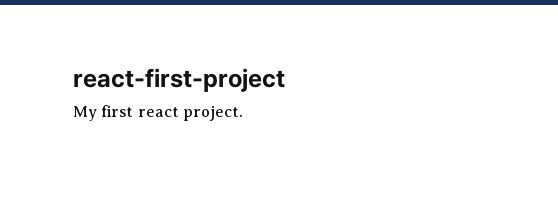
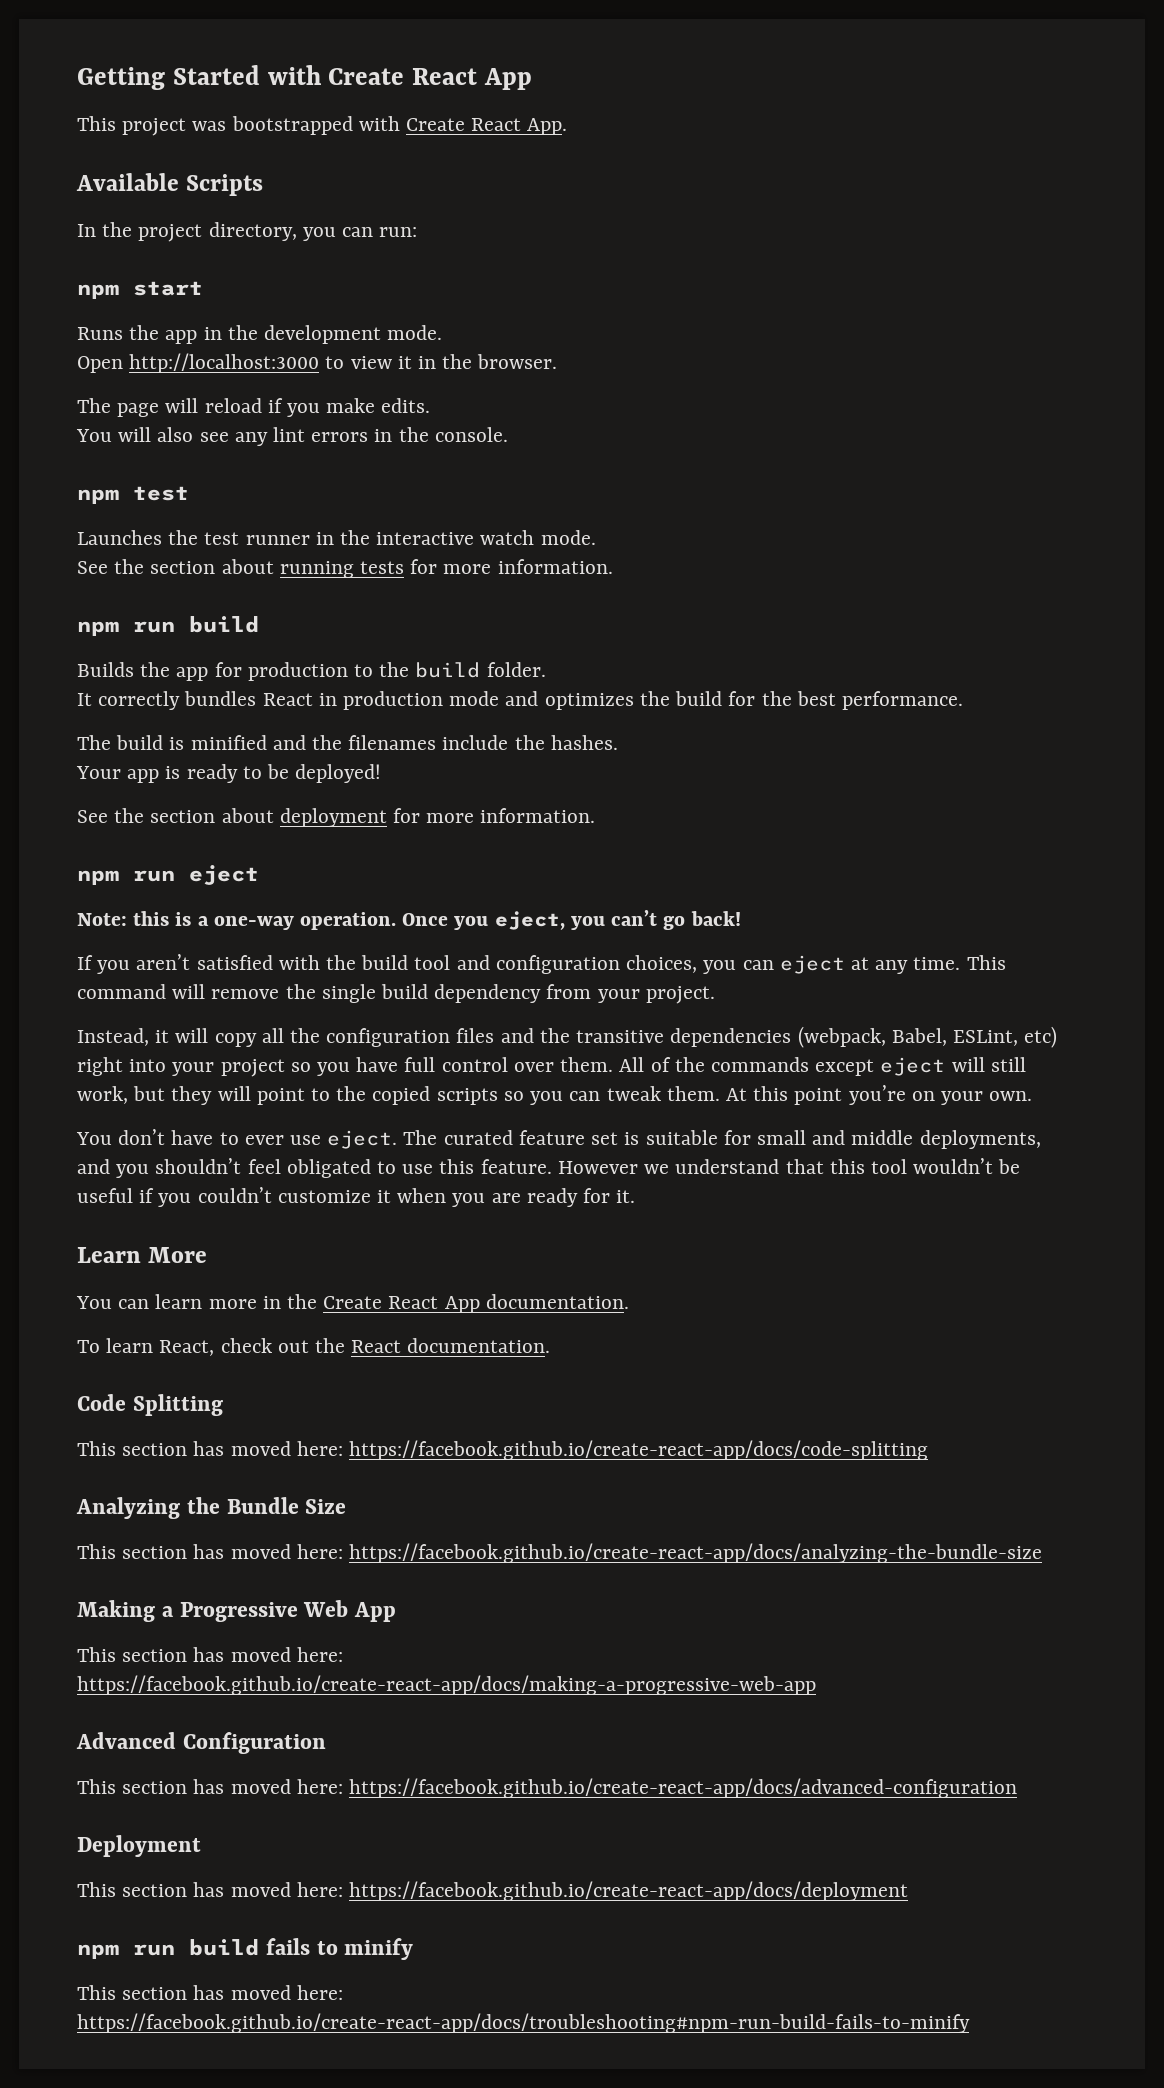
[73,68,285,92] [73,105,243,121] react-first-project // My first react project. -> [77,65,533,90] [77,116,568,136] [76,173,264,196] [77,222,418,242] [77,281,203,299] [77,325,443,344] [77,353,558,373] [77,398,431,417] [76,427,508,446] [77,486,189,504] [77,530,596,545] [77,559,613,578] [77,616,259,636] [77,662,546,681] [77,691,963,710] [77,735,618,750] [76,764,382,783] [77,808,596,827] [77,865,259,885] [77,910,741,930] [77,954,1006,974] [77,984,715,1004] [77,1026,1058,1048] [77,1057,1026,1077] [77,1085,1033,1105] [76,1129,1041,1149] [77,1158,1021,1178] [77,1187,636,1207] [77,1247,208,1263] [76,1294,629,1313] [77,1338,551,1356] [77,1394,223,1416] [77,1440,929,1460] [76,1497,347,1519] [77,1543,1043,1563] [77,1600,396,1622] [77,1647,343,1662] [77,1675,816,1695] [76,1732,326,1754] [77,1778,1018,1798] [77,1835,201,1857] [77,1881,909,1901] [77,1938,414,1960] [77,1985,343,2000] [77,2013,970,2033] Getting Started with Create React App // This project was bootstrapped with Create React App. // Available Scripts // In the project directory, you can run: // npm start // Runs the app in the development mode. // Open http://localhost:3000 to view it in the browser. // The page will reload if you make edits. // You will also see any lint errors in the console. // npm test // Launches the test runner in the interactive watch mode. // See the section about running tests for more information. // npm run build // Builds the app for production to the build folder. // It correctly bundles React in production mode and optimizes the build for the best performance. // The build is minified and the filenames include the hashes. // Your app is ready to be deployed! // See the section about deployment for more information. // npm run eject // Note: this is a one-way operation. Once you eject, you can’t go back! // If you aren’t satisfied with the build tool and configuration choices, you can eject at any time. This command will remove the single build dependency from your project. // Instead, it will copy all the configuration files and the transitive dependencies (webpack, Babel, ESLint, etc) right into your project so you have full control over them. All of the commands except eject will still work, but they will point to the copied scripts so you can tweak them. At this point you’re on your own. // You don’t have to ever use eject. The curated feature set is suitable for small and middle deployments, and you shouldn’t feel obligated to use this feature. However we understand that this tool wouldn’t be useful if you couldn’t customize it when you are ready for it. // Learn More // You can learn more in the Create React App documentation. // To learn React, check out the React documentation. // Code Splitting // This section has moved here: https://facebook.github.io/create-react-app/docs/code-splitting // Analyzing the Bundle Size // This section has moved here: https://facebook.github.io/create-react-app/docs/analyzing-the-bundle-size // Making a Progressive Web App // This section has moved here: https://facebook.github.io/create-react-app/docs/making-a-progressive-web-app // Advanced Configuration // This section has moved here: https://facebook.github.io/create-react-app/docs/advanced-configuration // Deployment // This section has moved here: https://facebook.github.io/create-react-app/docs/deployment // npm run build fails to minify // This section has moved here: https://facebook.github.io/create-react-app/docs/troubleshooting#npm-run-build-fails-to-minify

